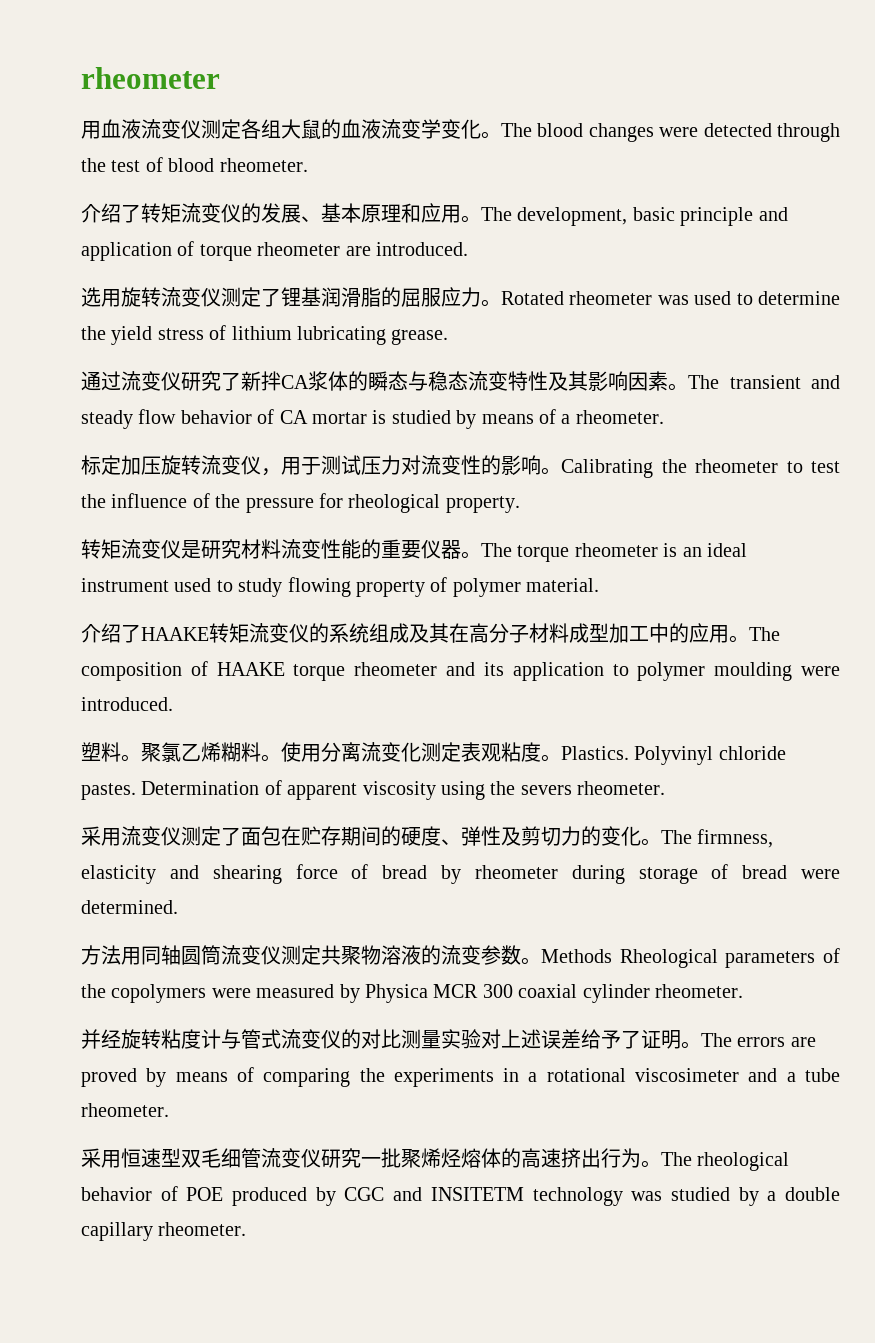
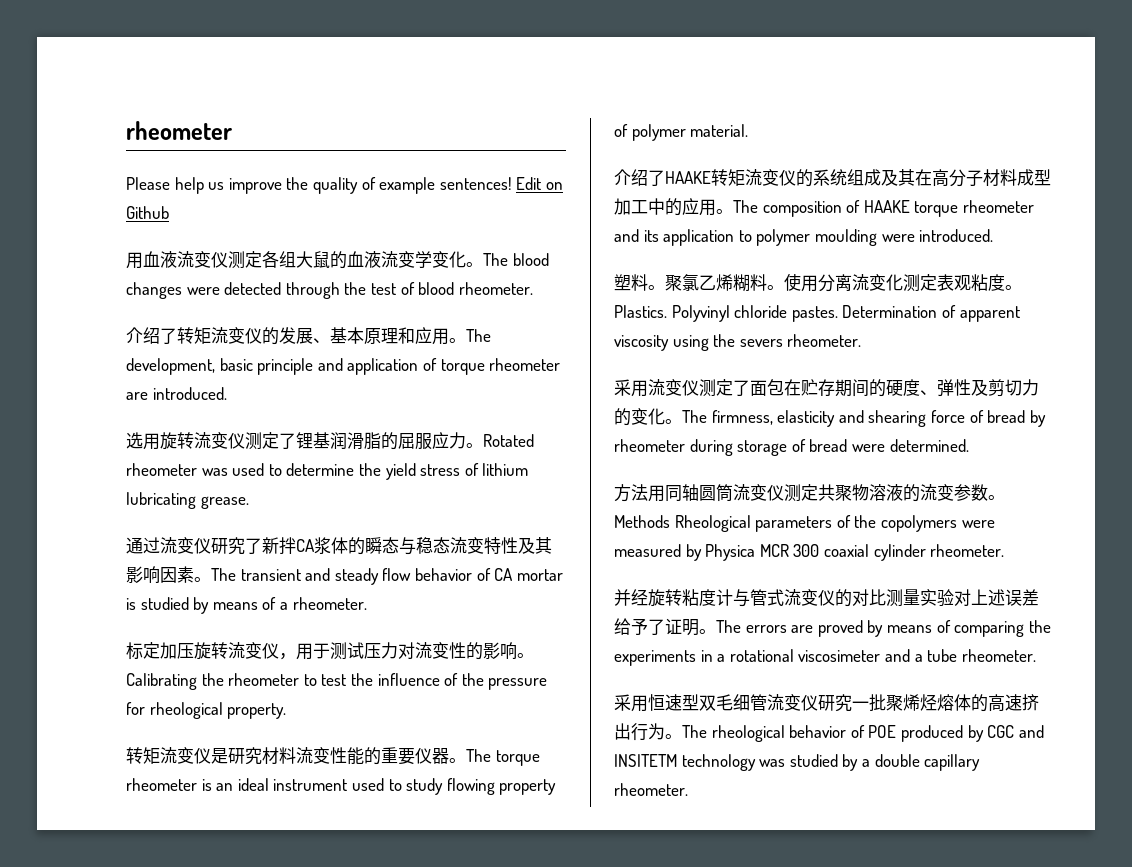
[81,67,220,89] rheometer -> [126,121,232,140] [126,177,563,194] [126,206,169,219] rheometer // Please help us improve the quality of example sentences! Edit on Github

